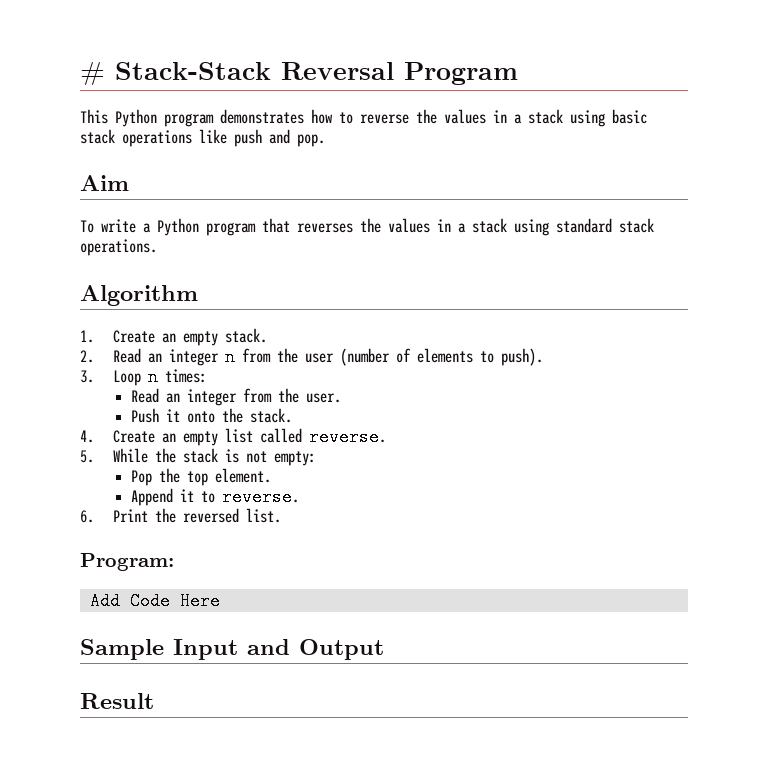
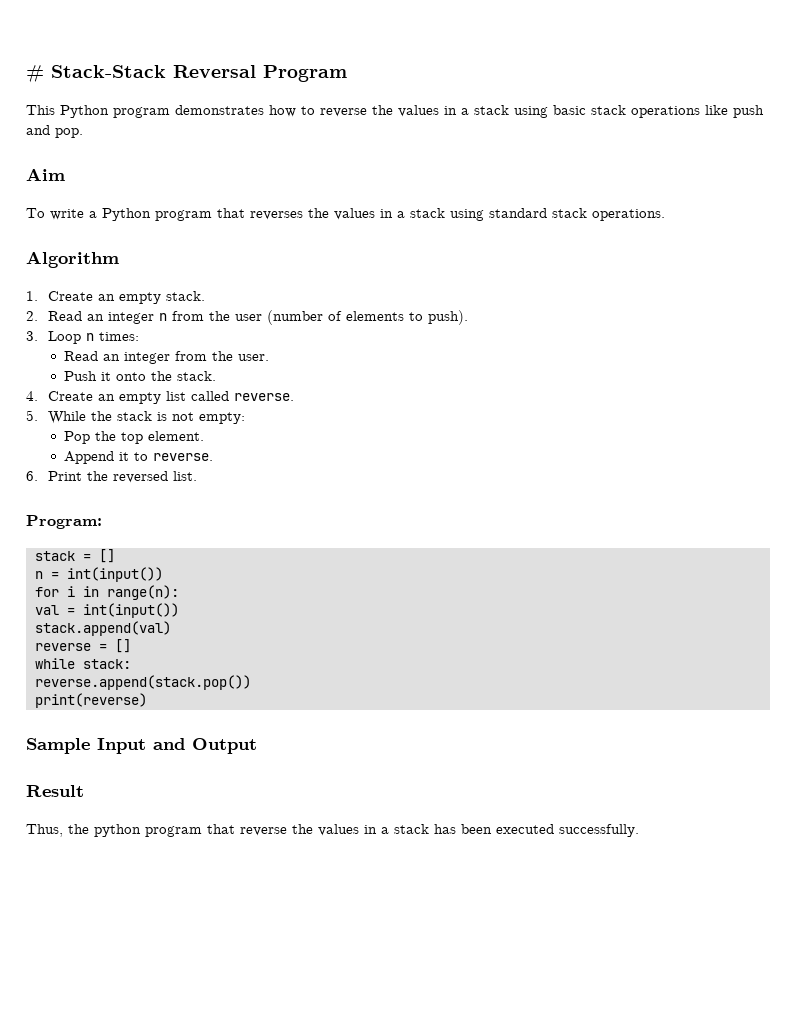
[89,592,220,610] Add Code Here -> [35,549,115,563] [35,567,163,582] [35,585,179,600] [35,603,179,618] [35,621,171,636] [35,639,131,653] [35,658,131,669] [35,675,251,690] [35,693,147,708] stack = [] // n = int(input()) // for i in range(n): // val = int(input()) // stack.append(val) // reverse = [] // while stack: // reverse.append(stack.pop()) // print(reverse)
(154, 701) none -> [26,824,639,837] // Thus, the python program that reverse the values in a stack has been executed successfully.

